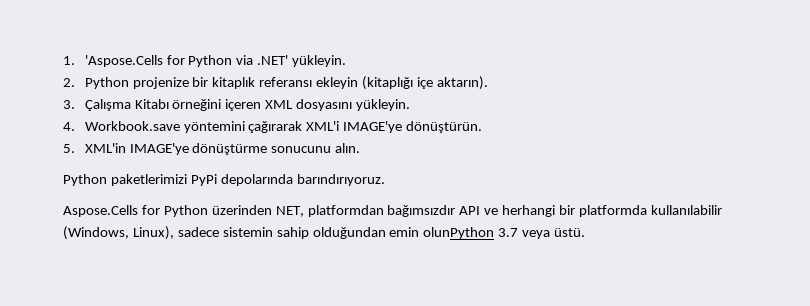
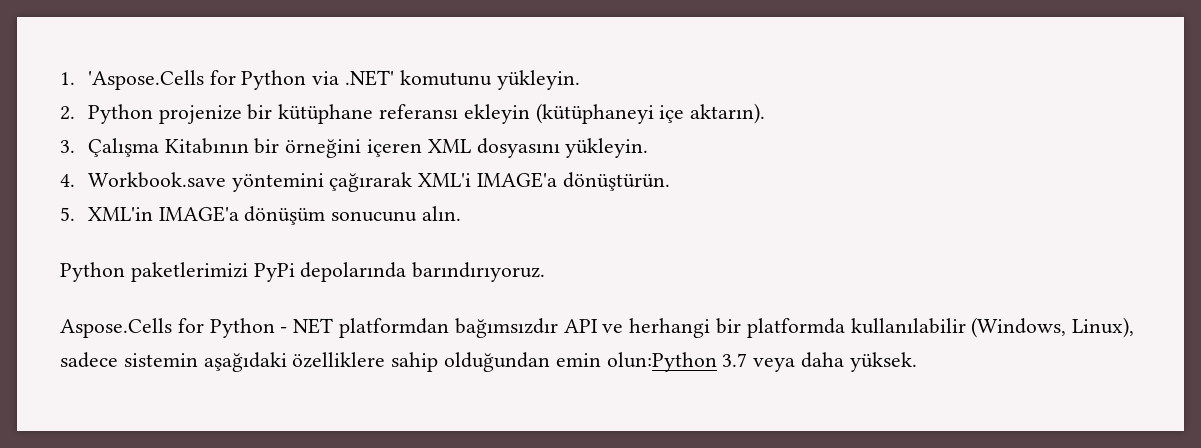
(289, 60) none -> [399,70,492,86] komutunu
[212,77,256,89] kitaplık -> [278,104,374,124] kütüphane
[362,76,414,90] (kitaplığı -> [535,103,654,124] (kütüphaneyi
[134,99,169,109] Kitabı -> [164,138,280,154] Kitabının bir
[343,121,403,133] IMAGE'ye -> [476,172,557,188] IMAGE'a
[129,143,268,155] IMAGE'ye dönüştürme -> [158,206,326,225] IMAGE'a dönüşüm
[211,205,304,217] üzerinden NET, -> [280,318,334,334] - NET
(273, 232) none -> [203,352,386,372] aşağıdaki özelliklere
[423,227,495,239] olunPython -> [606,352,717,372] olun:Python
[554,228,586,237] üstü. -> [801,352,917,372] daha yüksek.

